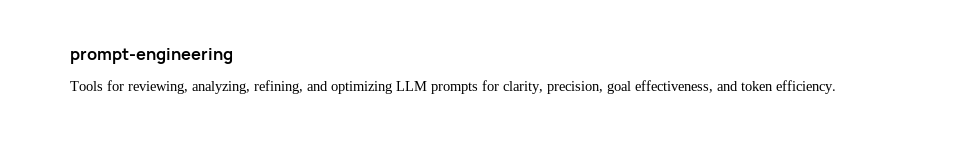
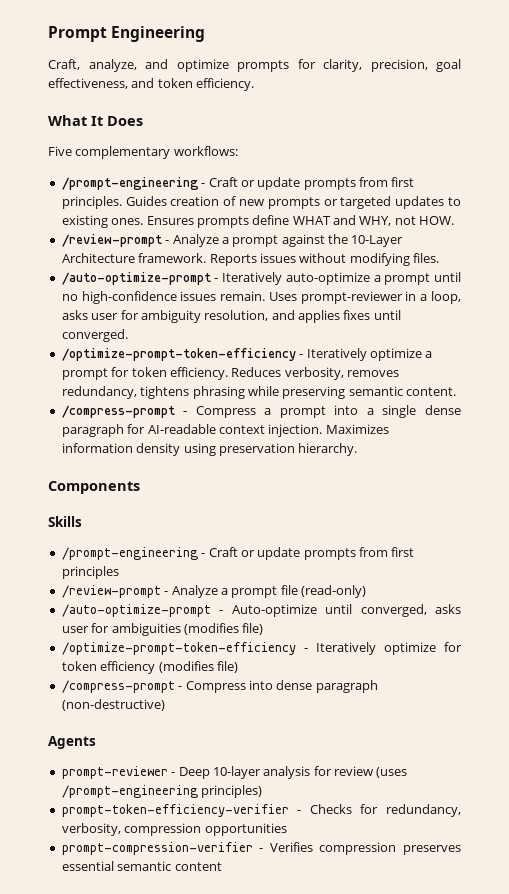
[70,48,233,64] [70,80,427,94] prompt-engineering // Tools for reviewing, analyzing, refining, and optimizing LLM -> [48,26,206,42] [48,59,229,72] Prompt Engineering // Craft, analyze, and optimize
(836, 87) none -> [48,115,143,126] [48,146,238,159] [61,177,415,190] [61,196,461,209] [61,215,455,228] [61,234,404,247] [61,253,439,266] [61,272,461,285] [61,291,461,304] [61,310,401,323] [61,329,128,342] [61,348,433,361] [61,367,399,380] [61,386,456,399] [61,405,461,418] [61,424,389,437] [61,443,358,456] [48,481,140,494] [48,516,82,527] [61,547,415,560] [61,566,119,579] [61,585,366,598] [61,604,461,617] [61,623,264,636] [61,642,462,655] [61,661,238,674] [61,680,378,693] [61,699,165,711] [48,736,96,749] [61,766,408,779] [61,785,263,798] [61,804,461,817] [61,823,287,836] [61,842,461,855] [61,861,222,871] // What It Does // Five complementary workflows: // /prompt-engineering - Craft or update prompts from first principles. Guides creation of new prompts or targeted updates to existing ones. Ensures prompts define WHAT and WHY, not HOW. // /review-prompt - Analyze a prompt against the 10-Layer Architecture framework. Reports issues without modifying files. // /auto-optimize-prompt - Iteratively auto-optimize a prompt until no high-confidence issues remain. Uses prompt-reviewer in a loop, asks user for ambiguity resolution, and applies fixes until converged. // /optimize-prompt-token-efficiency - Iteratively optimize a prompt for token efficiency. Reduces verbosity, removes redundancy, tightens phrasing while preserving semantic content. // /compress-prompt - Compress a prompt into a single dense paragraph for AI-readable context injection. Maximizes information density using preservation hierarchy. // Components // Skills // /prompt-engineering - Craft or update prompts from first principles // /review-prompt - Analyze a prompt file (read-only) // /auto-optimize-prompt - Auto-optimize until converged, asks user for ambiguities (modifies file) // /optimize-prompt-token-efficiency - Iteratively optimize for token efficiency (modifies file) // /compress-prompt - Compress into dense paragraph (non-destructive) // Agents // prompt-reviewer - Deep 10-layer analysis for review (uses /prompt-engineering principles) // prompt-token-efficiency-verifier - Checks for redundancy, verbosity, compression opportunities // prompt-compression-verifier - Verifies compression preserves essential semantic content

